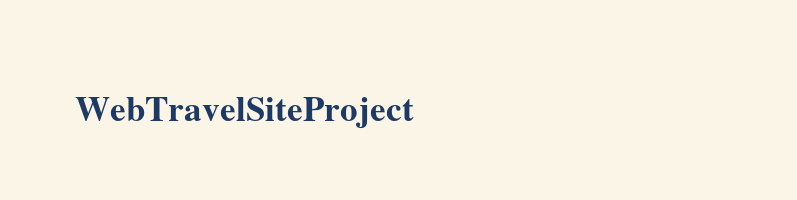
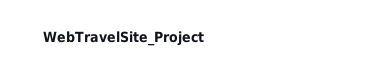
[75,97,414,129] WebTravelSiteProject -> [43,31,204,46] WebTravelSite_Project

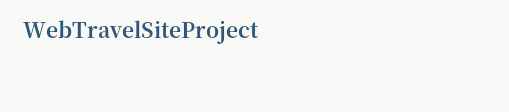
[43,31,204,46] WebTravelSite_Project -> [23,20,259,44] WebTravelSiteProject

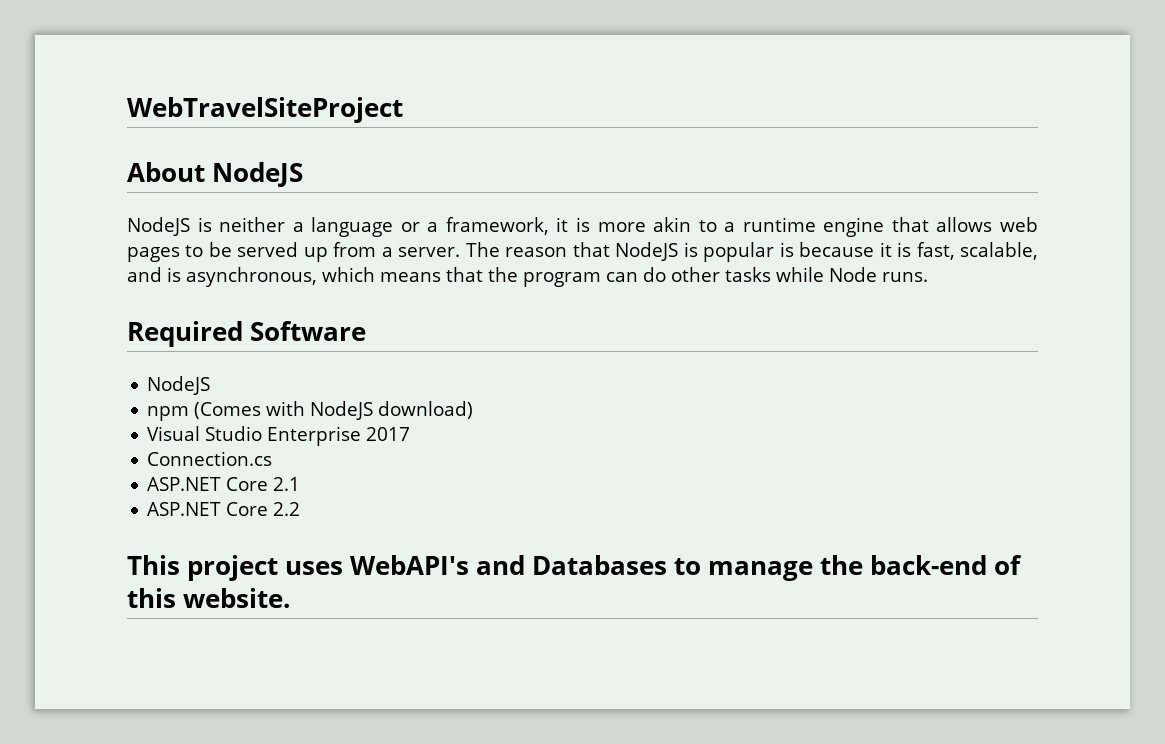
(259, 32) none -> [127,162,304,187] [127,217,1038,237] [127,242,1039,262] [127,267,928,287] [127,321,367,347] [147,376,211,395] [147,401,474,421] [147,426,411,446] [147,451,273,466] [147,477,301,491] [147,502,301,516] [127,555,1023,581] [127,588,291,608] // About NodeJS // NodeJS is neither a language or a framework, it is more akin to a runtime engine that allows web pages to be served up from a server. The reason that NodeJS is popular is because it is fast, scalable, and is asynchronous, which means that the program can do other tasks while Node runs. // Required Software // NodeJS // npm (Comes with NodeJS download) // Visual Studio Enterprise 2017 // Connection.cs // ASP.NET Core 2.1 // ASP.NET Core 2.2 // This project uses WebAPI's and Databases to manage the back-end of this website.

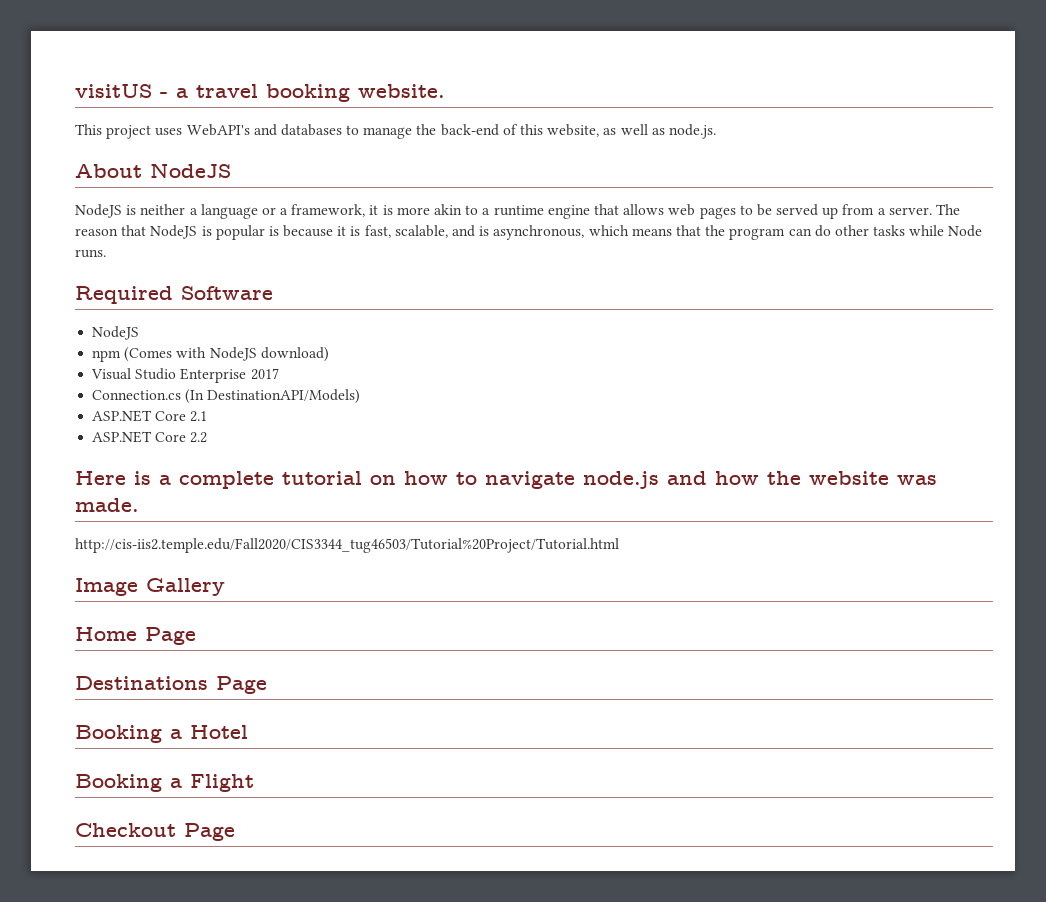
[127,97,403,123] WebTravelSiteProject -> [75,84,445,102] [75,124,716,139] visitUS - a travel booking website. // This project uses WebAPI's and databases to manage the back-end of this website, as well as node.js.
(273, 458) none -> [185,389,361,404] (In DestinationAPI/Models)
[127,555,1023,581] [127,588,291,608] This project uses WebAPI's and Databases to manage the back-end of this website. -> [75,471,937,489] [75,498,139,512] [75,538,619,553] [75,578,225,596] [75,627,196,645] [75,676,267,694] [75,725,248,743] [75,774,254,792] [75,823,235,841] Here is a complete tutorial on how to navigate node.js and how the website was made. // http://cis-iis2.temple.edu/Fall2020/CIS3344_tug46503/Tutorial%20Project/Tutorial.html // Image Gallery // Home Page // Destinations Page // Booking a Hotel // Booking a Flight // Checkout Page

